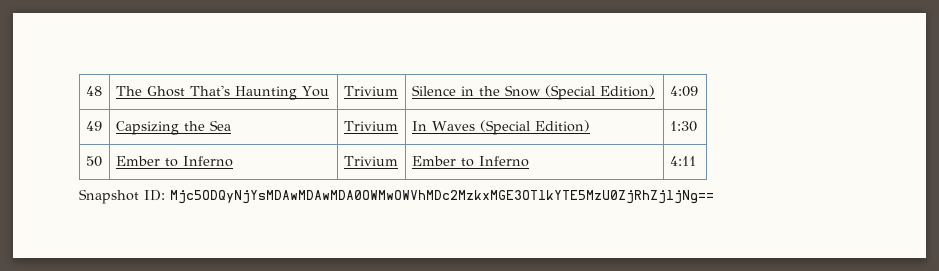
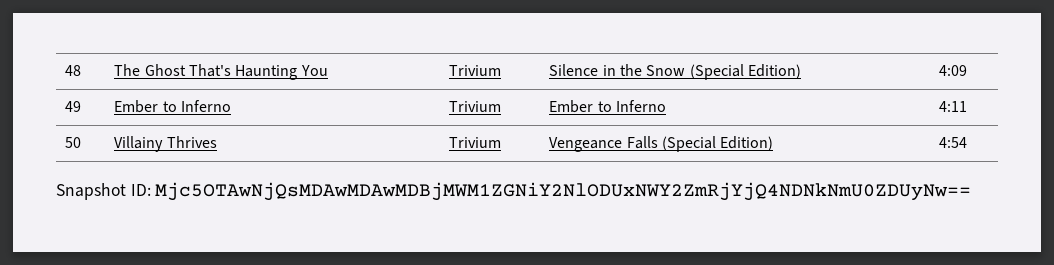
[115,120,231,135] [343,121,398,131] [411,120,590,135] [669,121,697,132] [85,156,102,167] | Capsizing the Sea | Trivium | In Waves (Special Edition) | 1:30 // 50 -> (82, 106) none
(696, 161) none -> [65,137,82,148] [114,136,217,152] [449,137,502,148] [549,136,774,152] [939,137,968,148] // 50 | Villainy Thrives | Trivium | Vengeance Falls (Special Edition) | 4:54
[170,190,714,204] Mjc5ODQyNjYsMDAwMDAwMDA0OWMwOWVhMDc2MzkxMGE3OTlkYTE5MzU0ZjRhZjljNg== -> [155,182,972,201] Mjc5OTAwNjQsMDAwMDAwMDBjMWM1ZGNiY2NlODUxNWY2ZmRjYjQ4NDNkNmU0ZDUyNw==

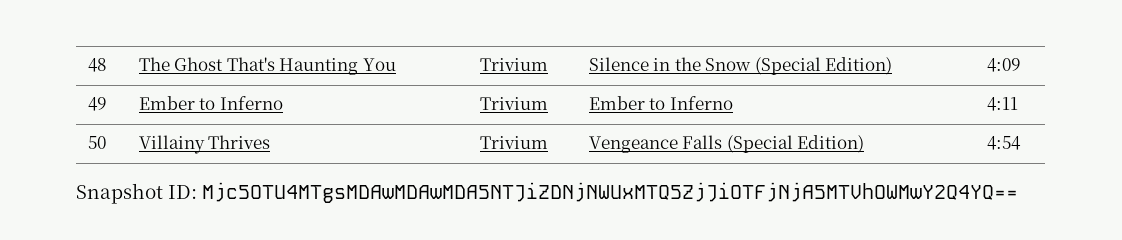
[155,182,972,201] Mjc5OTAwNjQsMDAwMDAwMDBjMWM1ZGNiY2NlODUxNWY2ZmRjYjQ4NDNkNmU0ZDUyNw== -> [202,182,1019,203] Mjc5OTU4MTgsMDAwMDAwMDA5NTJiZDNjNWUxMTQ5ZjJiOTFjNjA5MTVhOWMwY2Q4YQ==

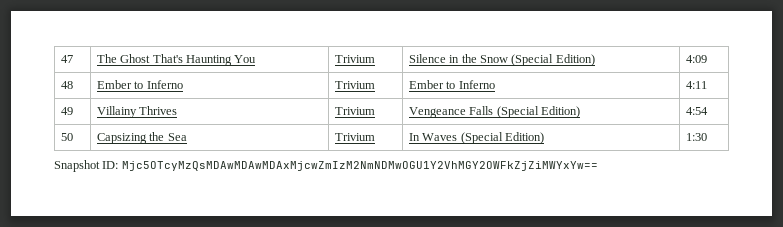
[87,58,106,72] 48 -> [60,55,73,63] 47
[87,97,107,111] 49 -> [60,81,73,89] 48
[87,136,106,149] 50 -> [60,107,73,115] 49
(1021, 143) none -> [60,133,73,141] [96,132,187,144] [334,133,375,141] [408,132,545,144] [685,133,707,141] // 50 | Capsizing the Sea | Trivium | In Waves (Special Edition) | 1:30
[202,182,1019,203] Mjc5OTU4MTgsMDAwMDAwMDA5NTJiZDNjNWUxMTQ5ZjJiOTFjNjA5MTVhOWMwY2Q4YQ== -> [121,161,598,171] Mjc5OTcyMzQsMDAwMDAwMDAxMjcwZmIzM2NmNDMwOGU1Y2VhMGY2OWFkZjZiMWYxYw==

